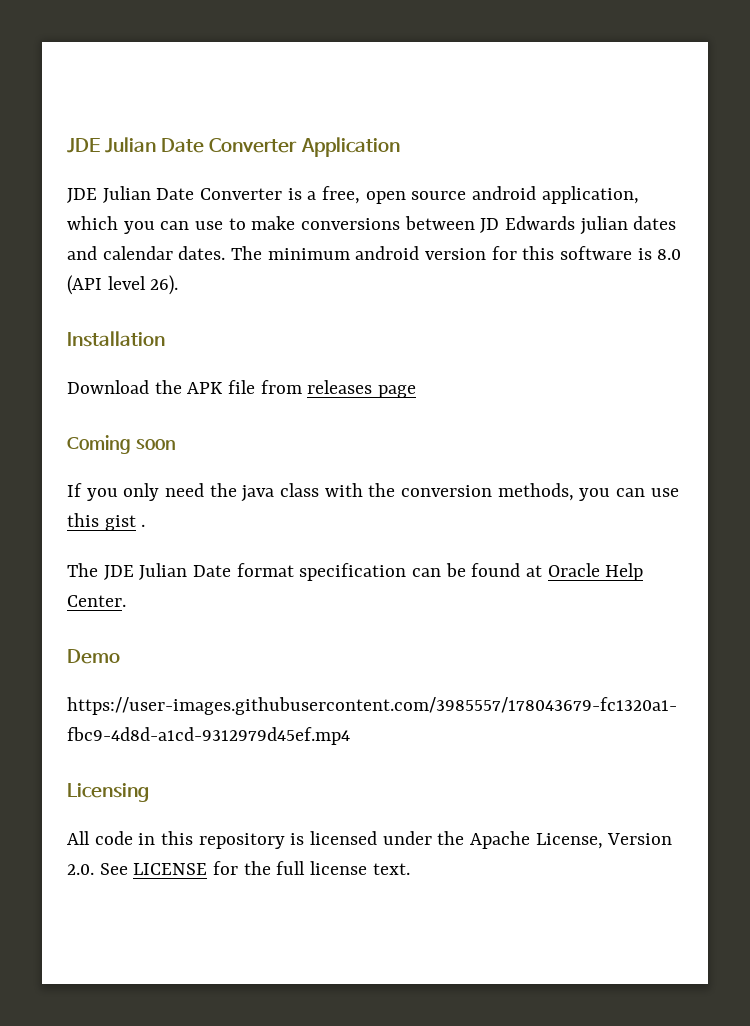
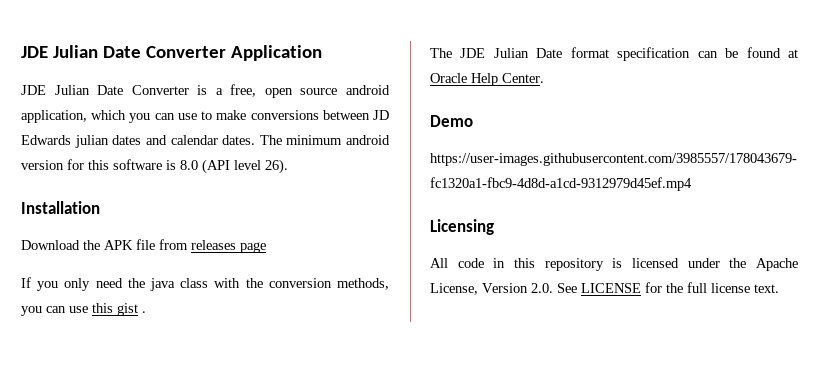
[67,435,176,454] // Coming soon -> (266, 247) none

